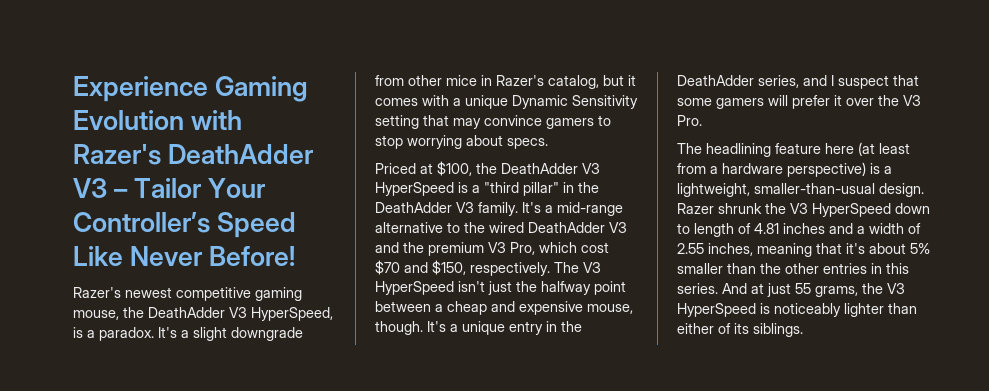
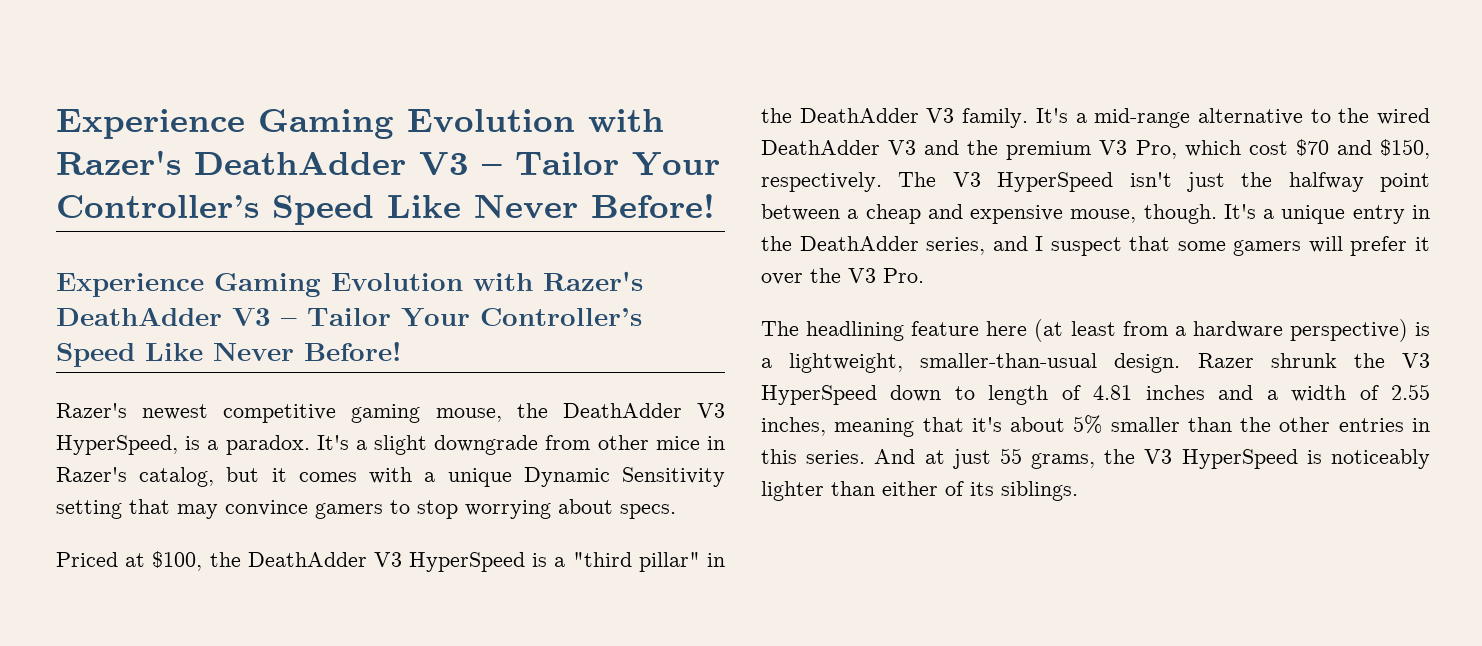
(296, 256) none -> [56,271,643,297] [56,307,642,327] [56,341,401,367] // Experience Gaming Evolution with Razer's DeathAdder V3 – Tailor Your Controller’s Speed Like Never Before!

